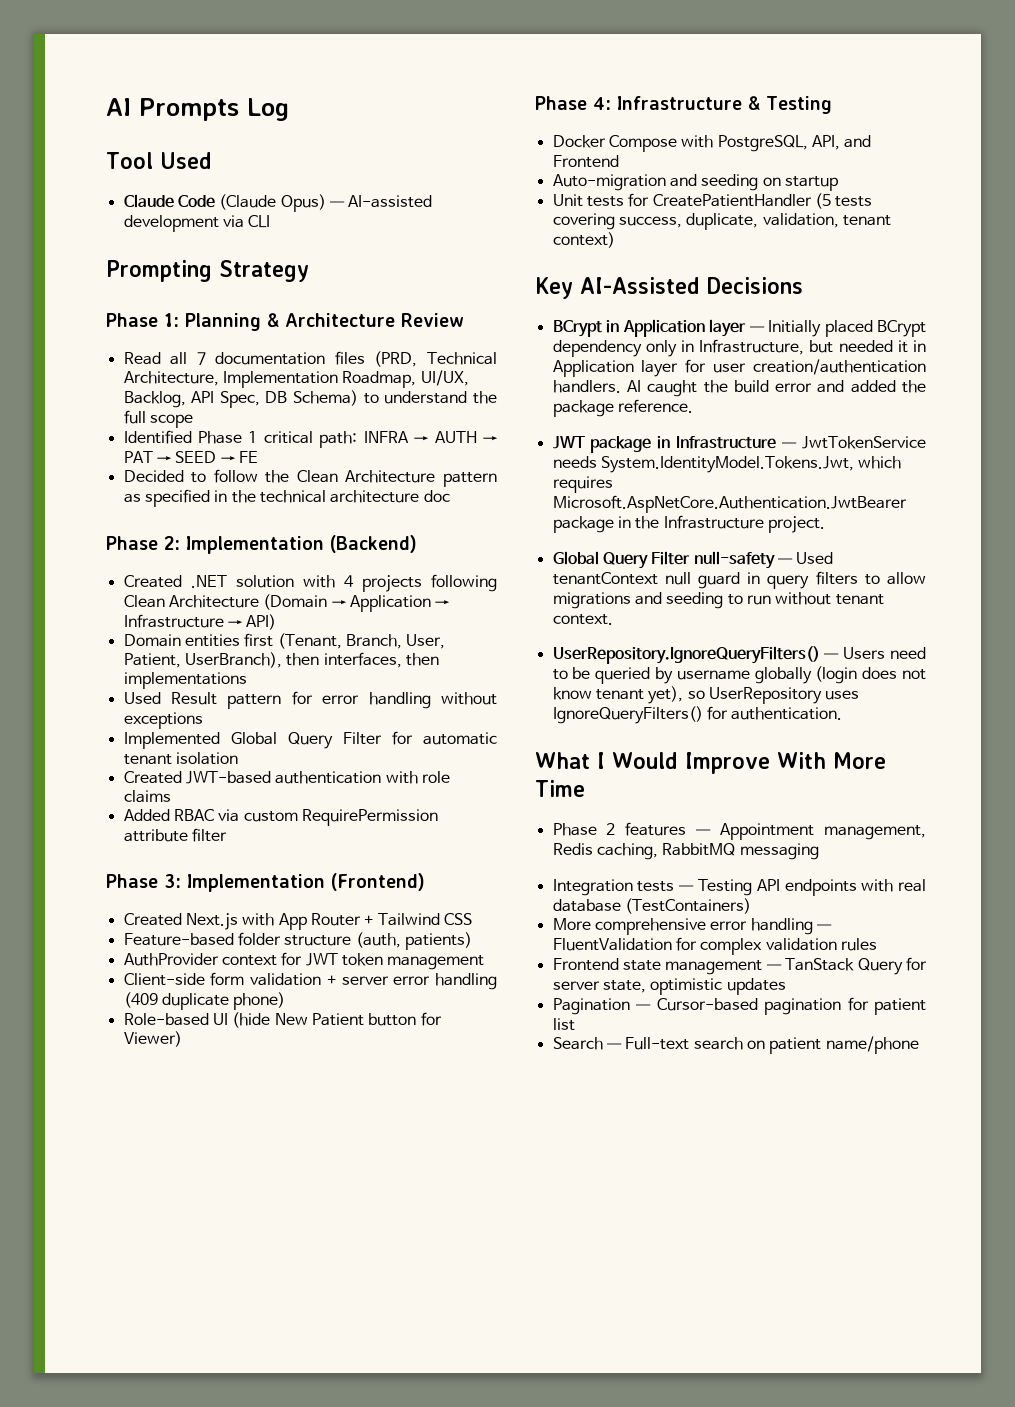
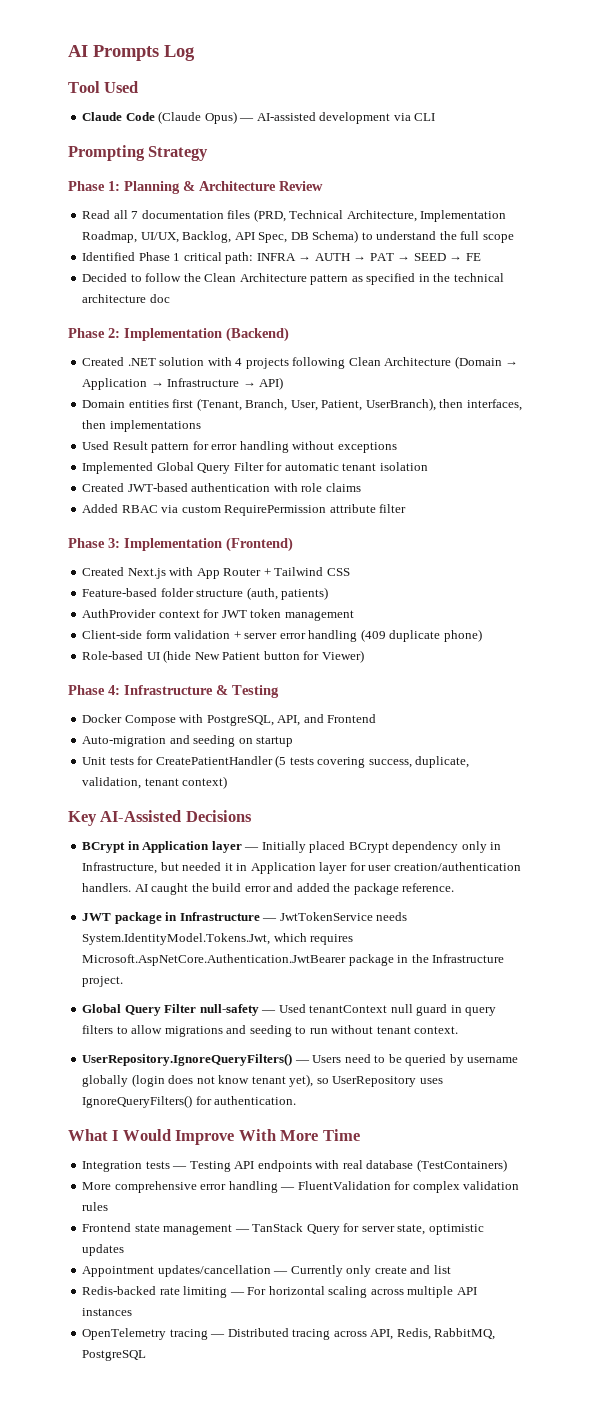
[552,822,926,840] [552,843,819,860] // Phase 2 features — Appointment management, Redis caching, RabbitMQ messaging -> (360, 1135) none
[552,997,926,1015] [552,1018,575,1031] [552,1036,919,1054] Pagination — Cursor-based pagination for patient list // Search — Full-text search on patient name/phone -> [82,1265,451,1277] [82,1286,477,1298] [82,1308,133,1316] [82,1328,496,1340] [82,1350,147,1361] Appointment updates/cancellation — Currently only create and list // Redis-backed rate limiting — For horizontal scaling across multiple API instances // OpenTelemetry tracing — Distributed tracing across API, Redis, RabbitMQ, PostgreSQL

